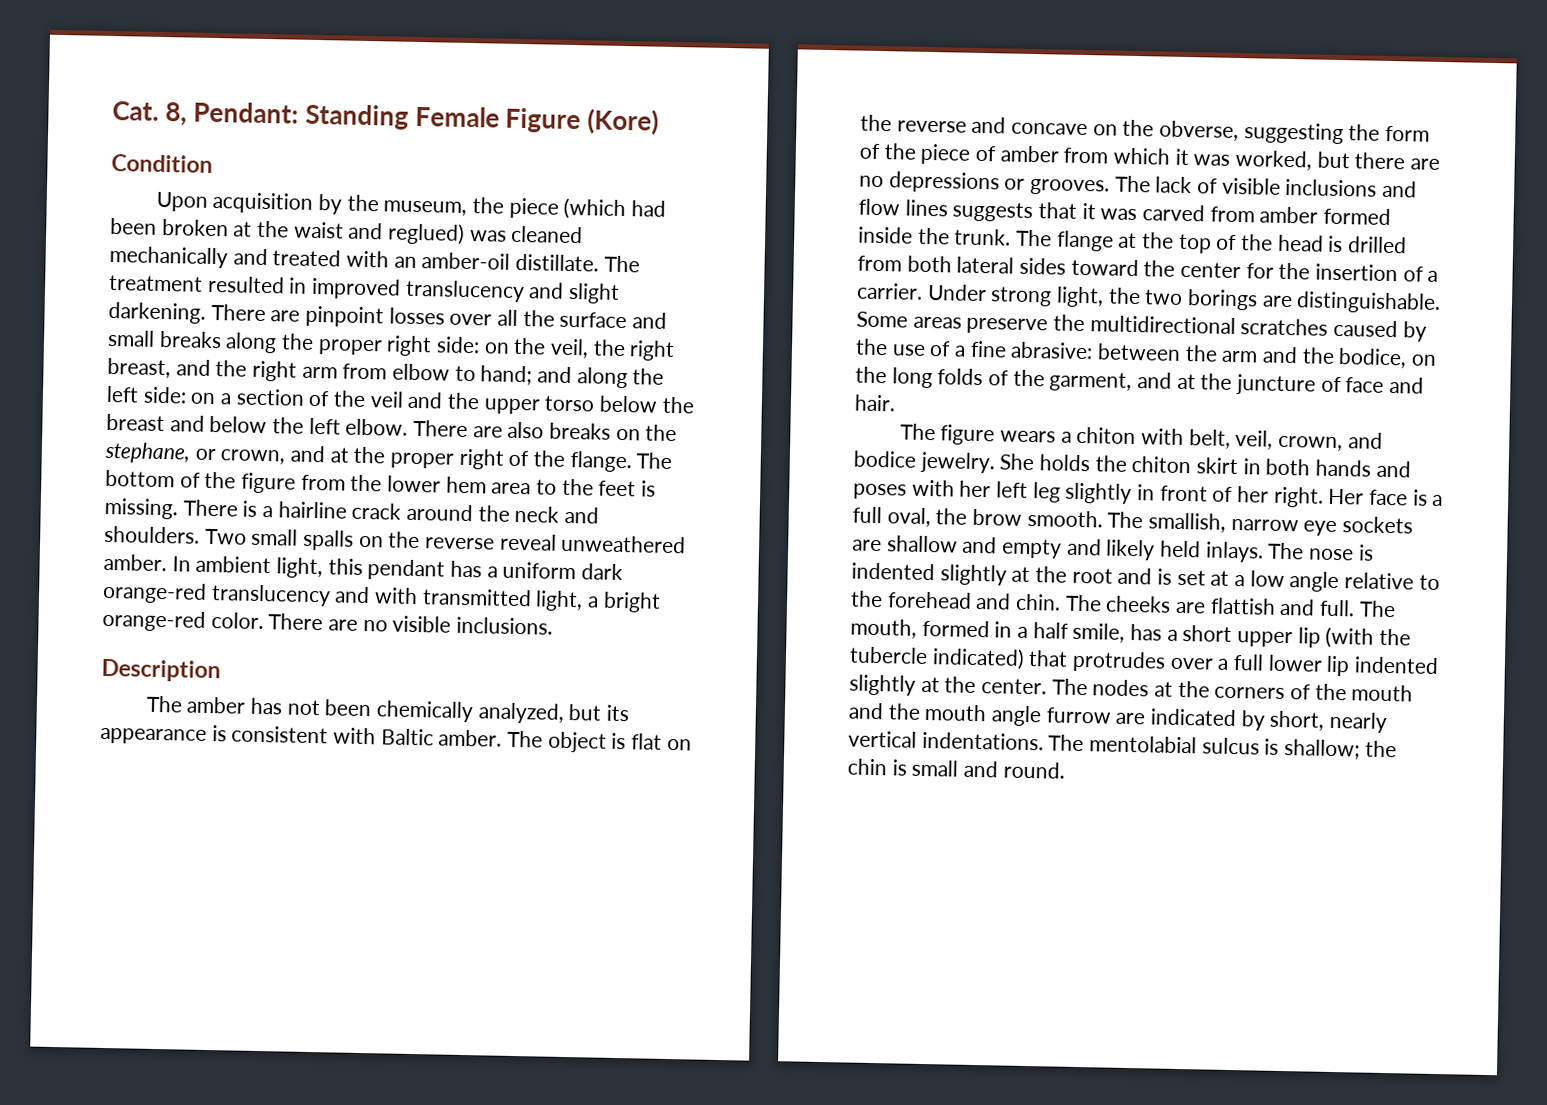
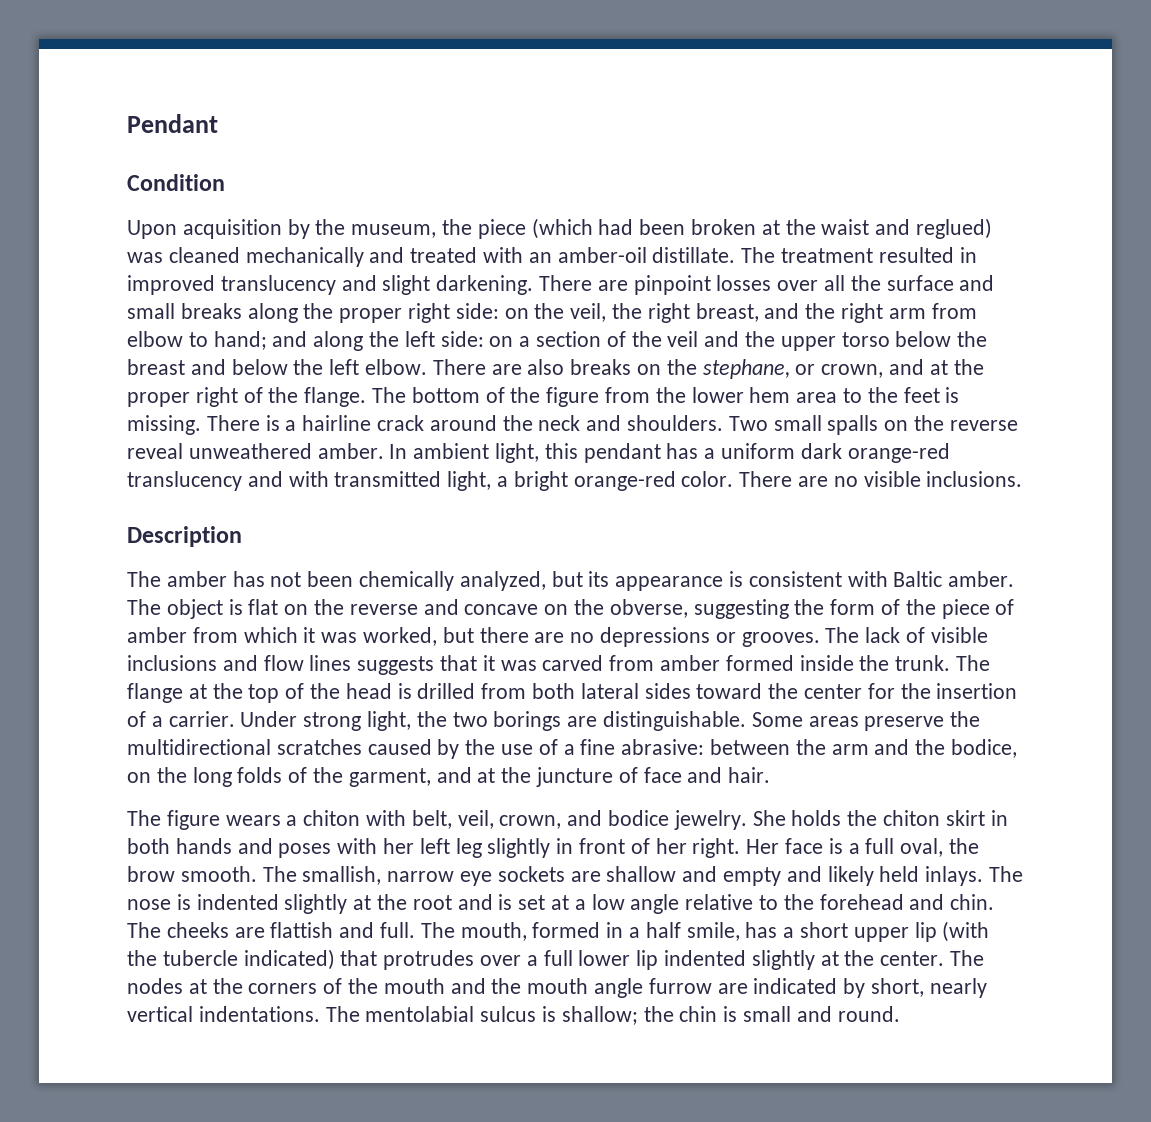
[112,100,660,136] Cat. 8, Pendant: Standing Female Figure (Kore) -> [127,114,218,133] Pendant

